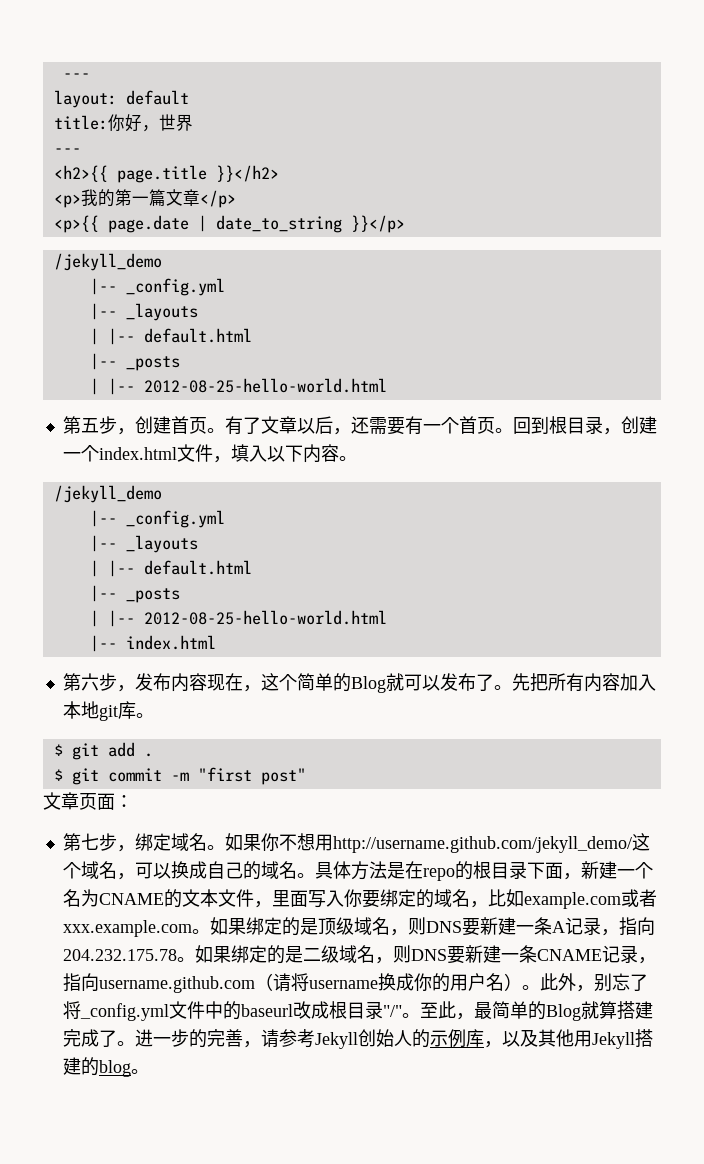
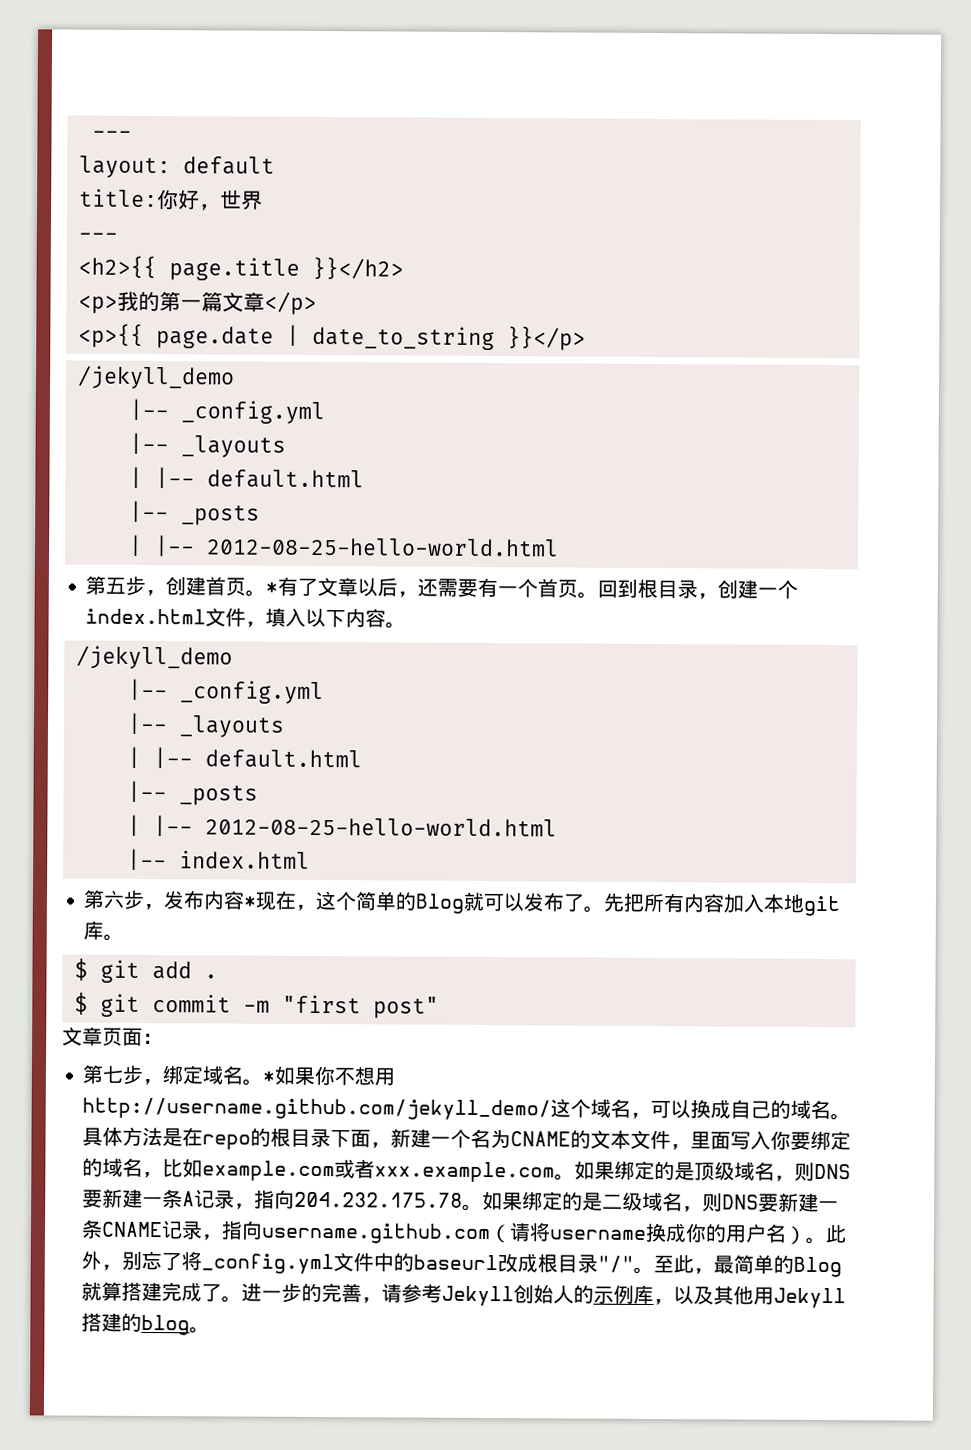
(225, 430) none -> [265,581,279,594] *
(207, 682) none -> [243,895,257,908] *
(225, 847) none -> [262,1070,276,1083] *

